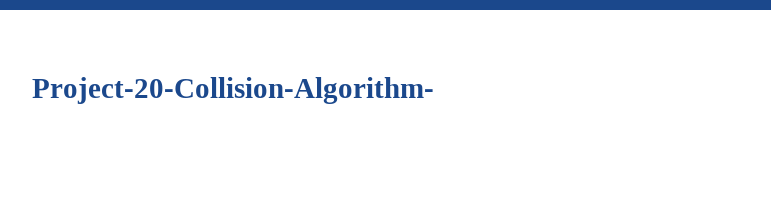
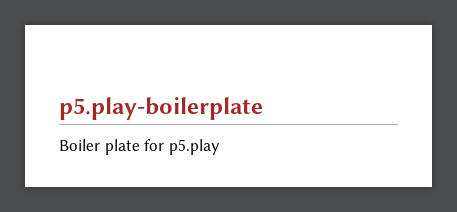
[32,77,434,104] Project-20-Collision-Algorithm- -> [59,97,263,120] [59,139,220,155] p5.play-boilerplate // Boiler plate for p5.play

